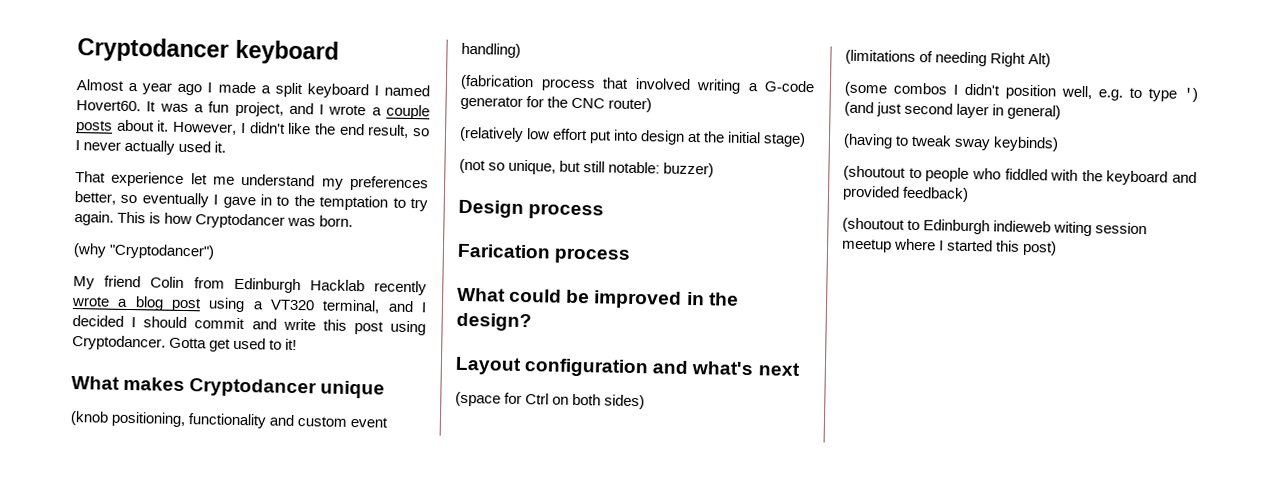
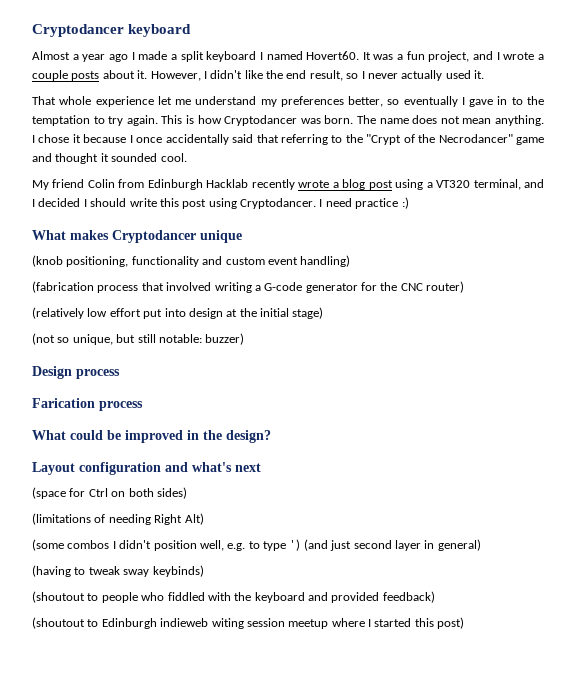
(106, 177) none -> [59,96,92,105] whole
[73,243,215,260] // (why "Cryptodancer") -> [357,115,545,126] [32,134,544,145] [32,153,187,164] The name does not mean anything. I chose it because I once accidentally said that referring to the "Crypt of the Necrodancer" game and thought it sounded cool.
[194,317,277,330] commit and -> (127, 202) none
[169,337,298,352] Gotta get used to it! -> [319,197,409,209] I need practice :)

